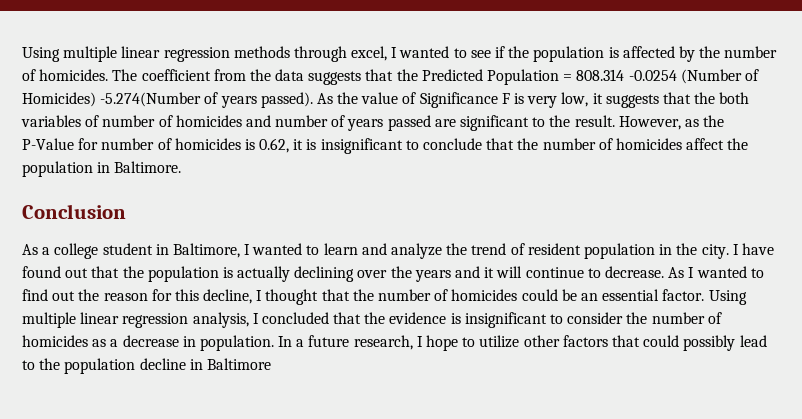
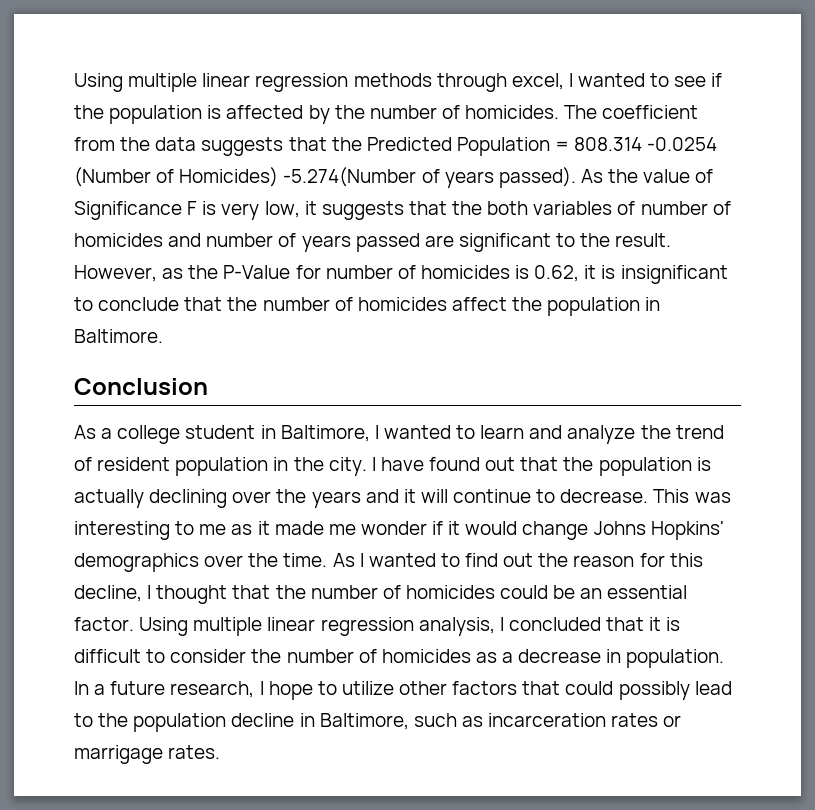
(664, 272) none -> [653,489,731,503] [74,521,724,540] [74,553,328,572] This was interesting to me as it made me wonder if it would change Johns Hopkins' demographics over the time.
[364,312,547,328] the evidence is insignificant -> [649,617,681,631] [74,649,141,663] it is difficult
[206,358,271,370] Baltimore -> [319,713,682,730] [74,745,221,764] Baltimore, such as incarceration rates or marrigage rates.

